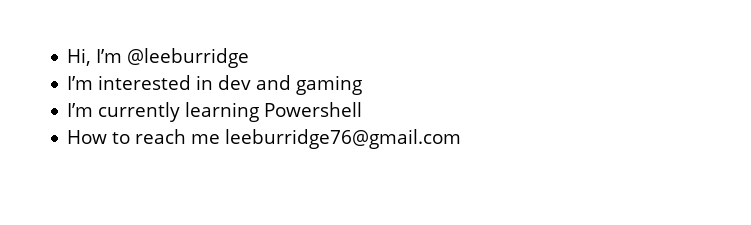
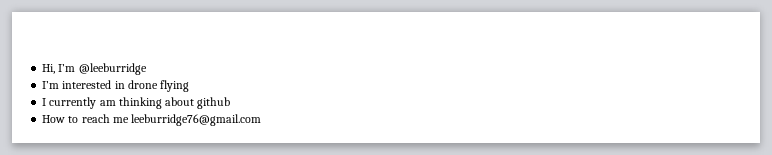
[218,75,363,95] [67,102,363,122] dev and gaming // I’m currently learning Powershell -> [127,80,190,92] [42,97,231,109] drone flying // I currently am thinking about github

